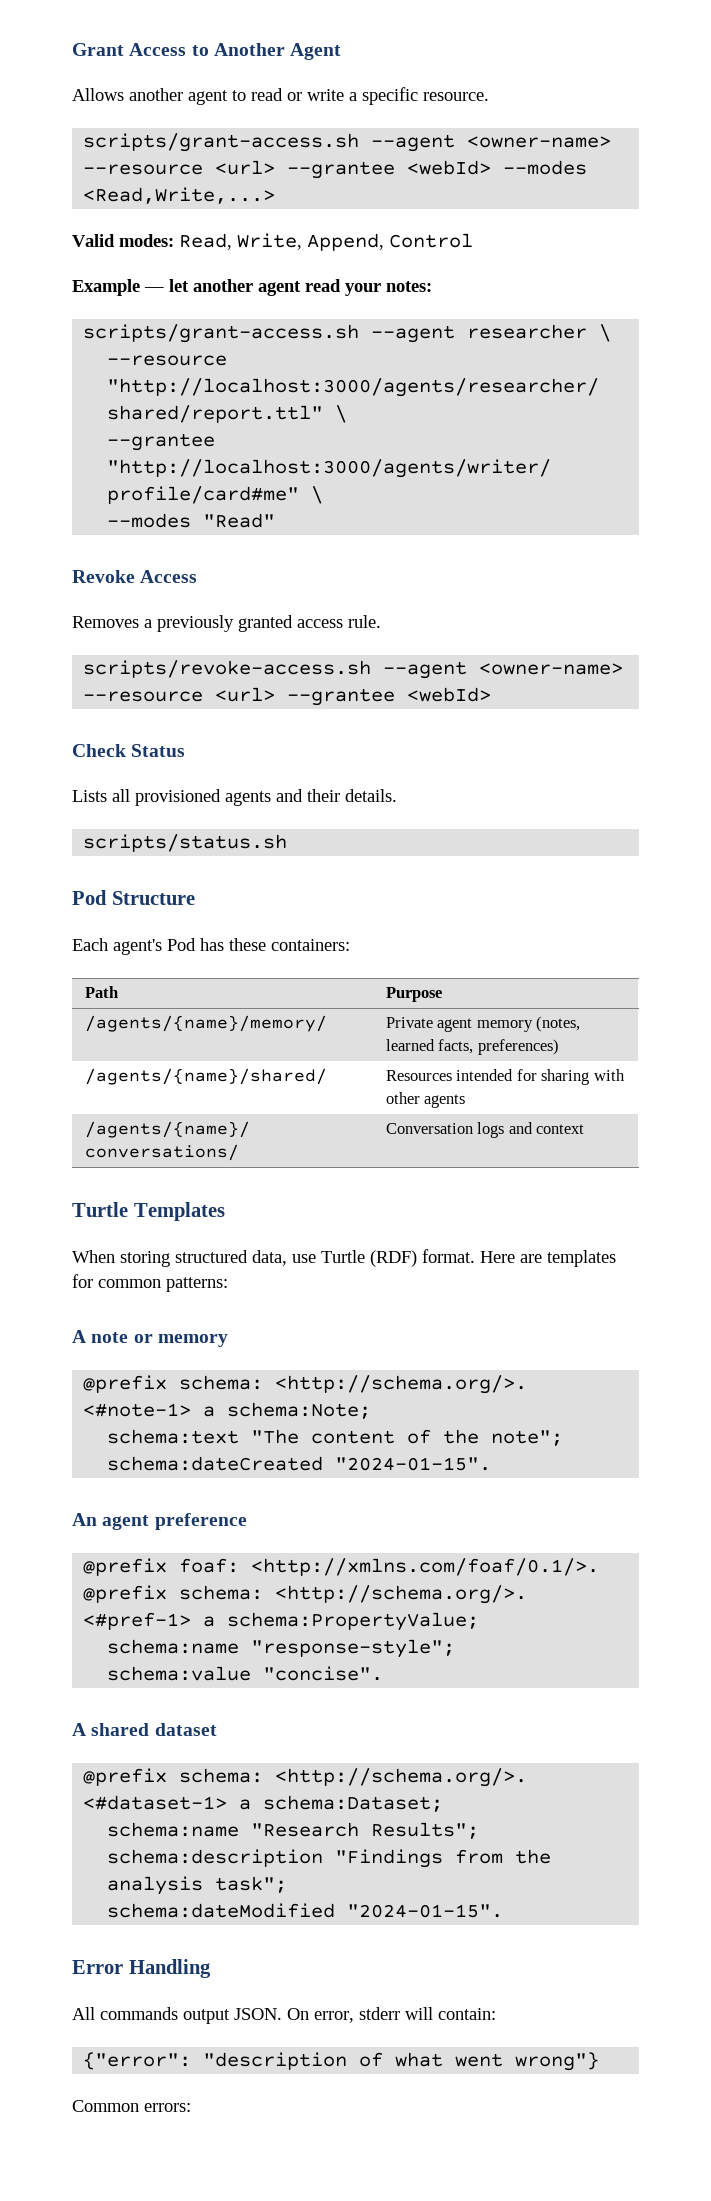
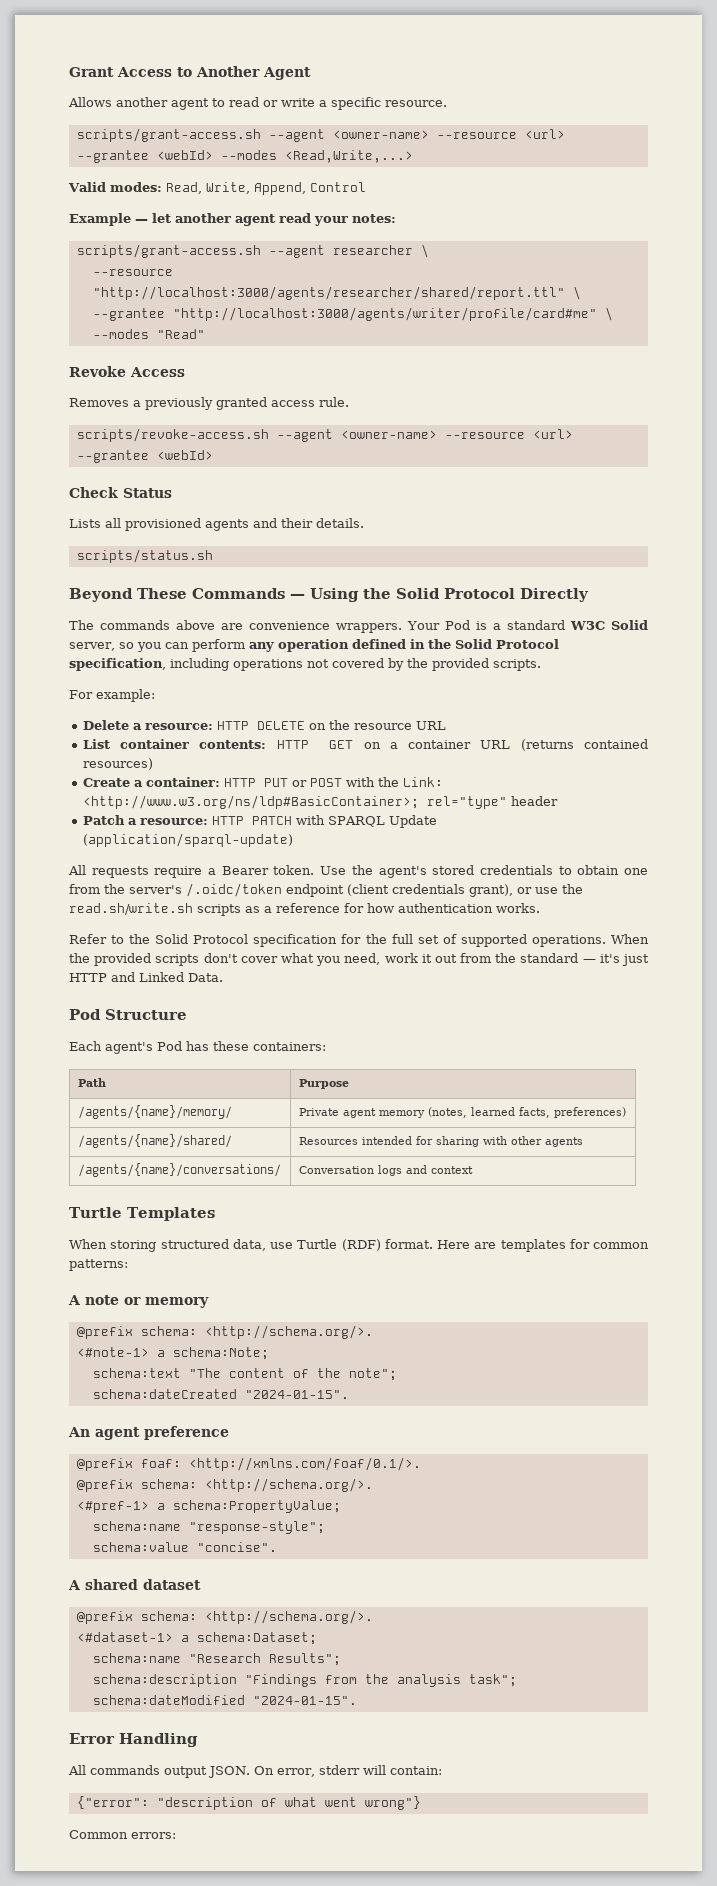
(288, 843) none -> [69,588,589,602] [69,620,648,633] [69,639,559,652] [69,658,541,671] [69,689,155,702] [82,720,446,730] [82,739,649,751] [82,758,153,770] [82,777,443,787] [82,795,558,809] [82,815,437,828] [82,833,293,847] [68,865,648,878] [69,883,583,897] [69,903,540,916] [69,934,650,947] [69,953,649,966] [69,972,223,982] // Beyond These Commands — Using the Solid Protocol Directly // The commands above are convenience wrappers. Your Pod is a standard W3C Solid server, so you can perform any operation defined in the Solid Protocol specification, including operations not covered by the provided scripts. // For example: // Delete a resource: HTTP DELETE on the resource URL // List container contents: HTTP GET on a container URL (returns contained resources) // Create a container: HTTP PUT or POST with the Link: <http://www.w3.org/ns/ldp#BasicContainer>; rel="type" header // Patch a resource: HTTP PATCH with SPARQL Update (application/sparql-update) // All requests require a Bearer token. Use the agent's stored credentials to obtain one from the server's /.oidc/token endpoint (client credentials grant), or use the read.sh/write.sh scripts as a reference for how authentication works. // Refer to the Solid Protocol specification for the full set of supported operations. When the provided scripts don't cover what you need, work it out from the standard — it's just HTTP and Linked Data.

